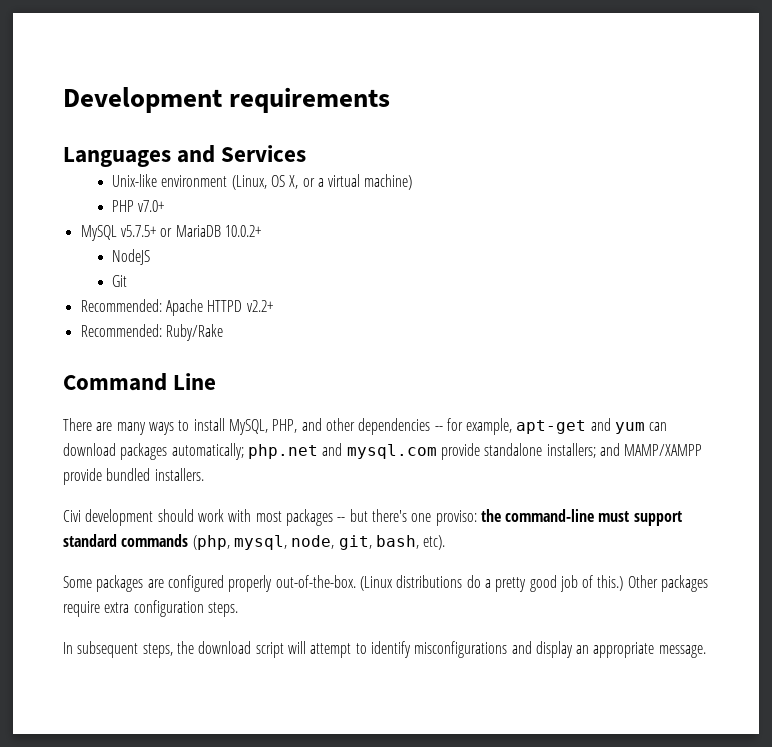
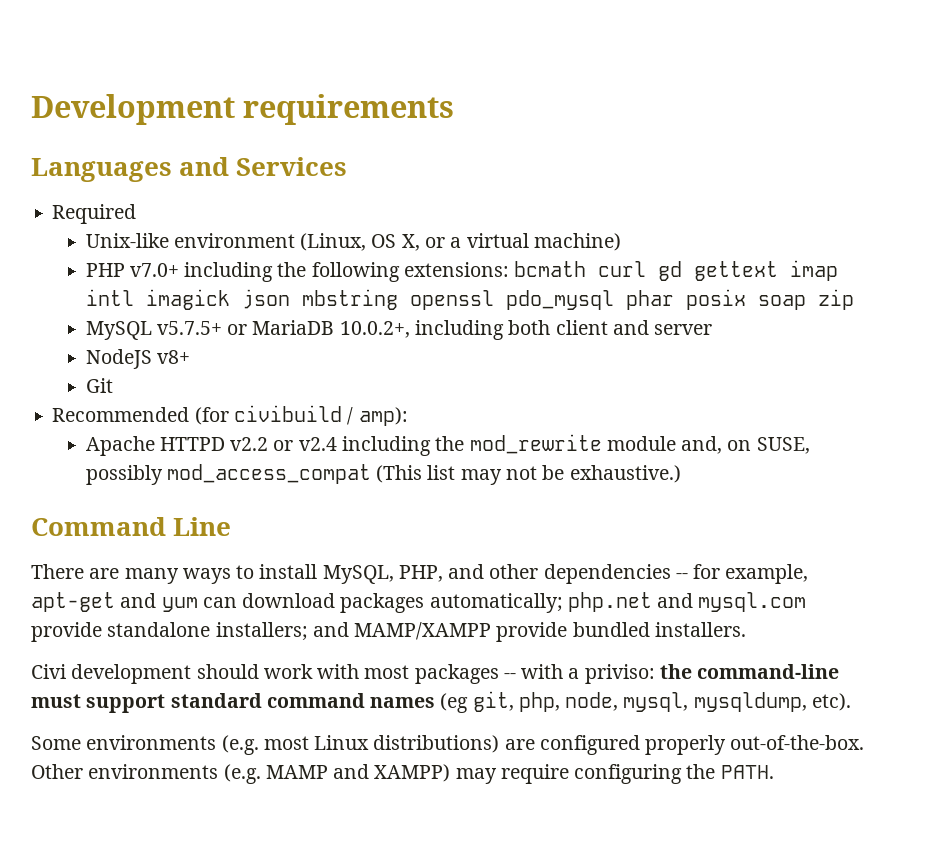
(307, 153) none -> [52,204,137,224] // Required
[80,225,261,241] // MySQL v5.7.5+ or MariaDB 10.0.2+ -> [184,260,839,282] [85,289,854,310] [85,320,713,340] including the following extensions: bcmath curl gd gettext imap intl imagick json mbstring openssl pdo_mysql phar posix soap zip // MySQL v5.7.5+ or MariaDB 10.0.2+, including both client and server
(150, 257) none -> [156,350,190,364] v8+
[80,299,273,316] [80,324,223,341] Recommended: Apache HTTPD v2.2+ // Recommended: Ruby/Rake -> [52,405,408,426] [85,434,810,456] [85,464,681,485] Recommended (for civibuild / amp): // Apache HTTPD v2.2 or v2.4 including the mod_rewrite module and, on SUSE, possibly mod_access_compat (This list may not be exhaustive.)
[349,509,477,526] but there's one proviso: -> [521,664,655,684] with a priviso:
[121,534,446,550] [63,575,709,592] [63,600,238,617] [63,641,706,658] commands (php, mysql, node, git, bash, etc). // Some packages are configured properly out-of-the-box. (Linux distributions do a pretty good job of this.) Other packages require extra configuration steps. // In subsequent steps, the download script will attempt to identify misconfigurations and display an appropriate message. -> [266,691,851,713] [31,735,865,755] [31,764,774,784] command names (eg git, php, node, mysql, mysqldump, etc). // Some environments (e.g. most Linux distributions) are configured properly out-of-the-box. Other environments (e.g. MAMP and XAMPP) may require configuring the PATH.

